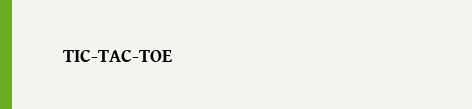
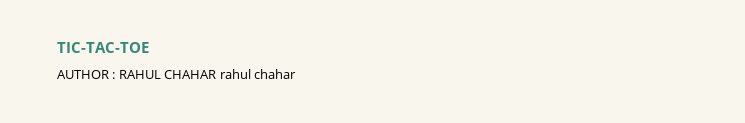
(172, 55) none -> [57,69,296,79] // AUTHOR : RAHUL CHAHAR rahul chahar

